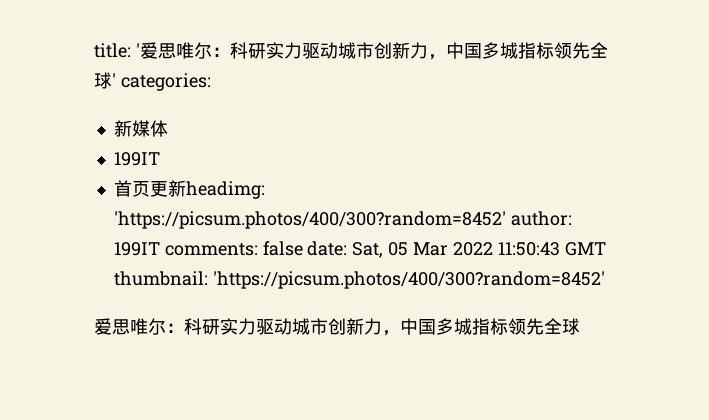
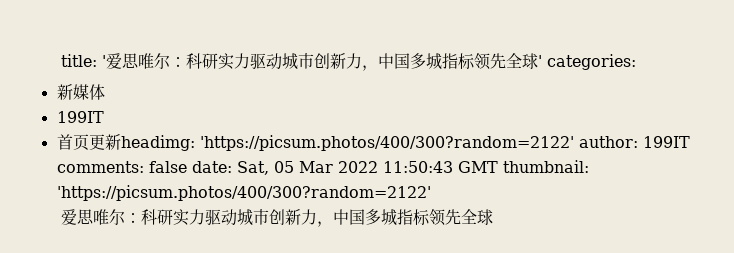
[113,211,506,229] 'https://picsum.photos/400/300?random=8452' -> [199,135,574,151] 'https://picsum.photos/400/300?random=2122'
[212,271,605,289] 'https://picsum.photos/400/300?random=8452' -> [56,185,431,201] 'https://picsum.photos/400/300?random=2122'

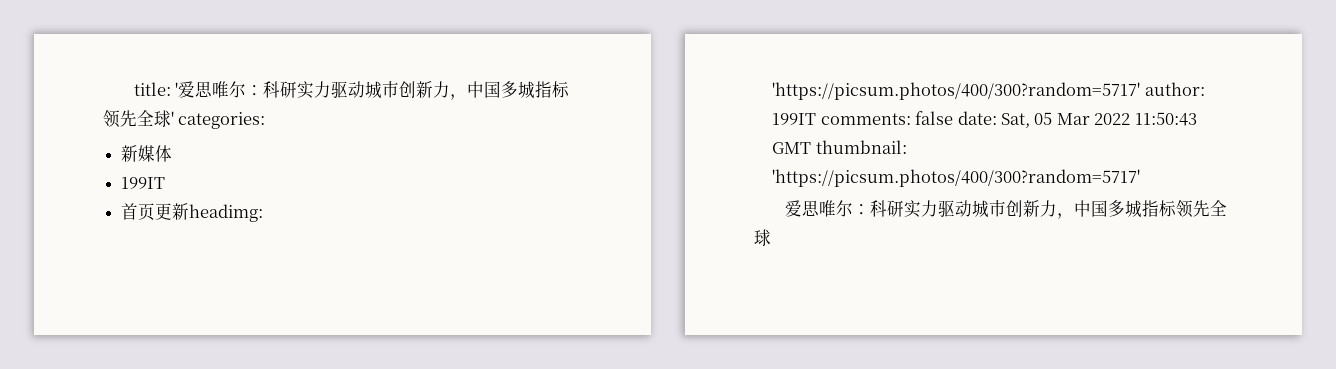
[199,135,574,151] 'https://picsum.photos/400/300?random=2122' -> [772,82,1141,100] 'https://picsum.photos/400/300?random=5717'
[56,185,431,201] 'https://picsum.photos/400/300?random=2122' -> [772,169,1141,187] 'https://picsum.photos/400/300?random=5717'

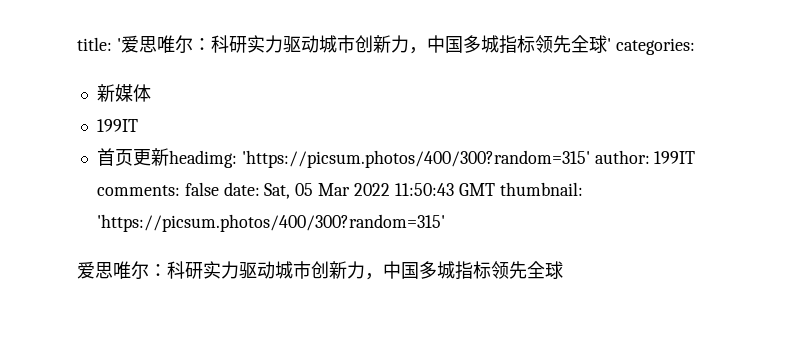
[772,82,1141,100] 'https://picsum.photos/400/300?random=5717' -> [241,150,590,168] 'https://picsum.photos/400/300?random=315'
[772,169,1141,187] 'https://picsum.photos/400/300?random=5717' -> [96,214,445,232] 'https://picsum.photos/400/300?random=315'

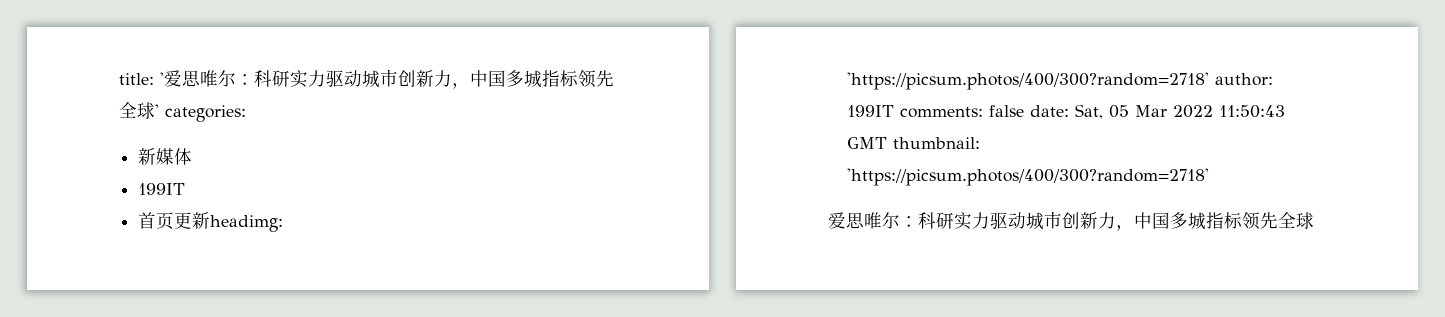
[241,150,590,168] 'https://picsum.photos/400/300?random=315' -> [847,72,1210,90] 'https://picsum.photos/400/300?random=2718'
[96,214,445,232] 'https://picsum.photos/400/300?random=315' -> [847,168,1210,186] 'https://picsum.photos/400/300?random=2718'

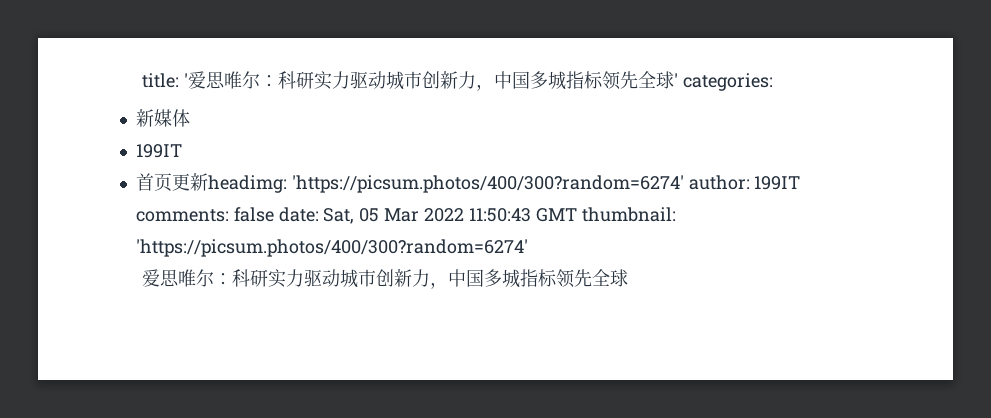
[847,72,1210,90] 'https://picsum.photos/400/300?random=2718' -> [291,175,684,193] 'https://picsum.photos/400/300?random=6274'
[847,168,1210,186] 'https://picsum.photos/400/300?random=2718' -> [135,239,528,257] 'https://picsum.photos/400/300?random=6274'

